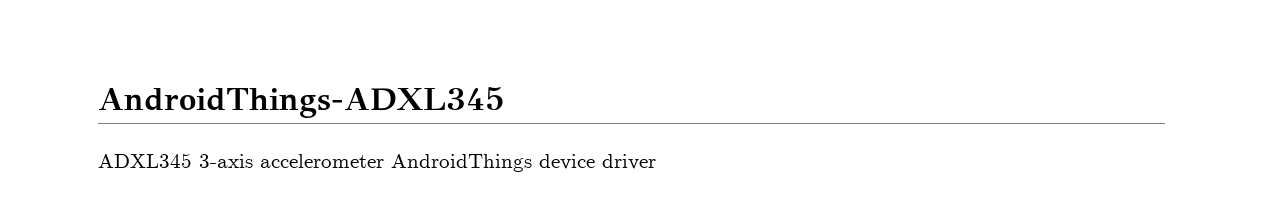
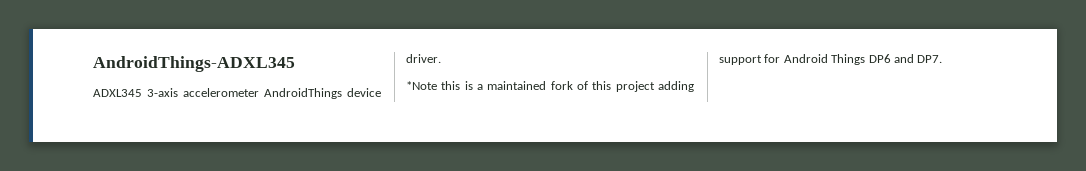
[602,154,656,170] driver -> [406,54,441,63] [406,81,694,92] [719,54,943,65] driver. // *Note this is a maintained fork of this project adding support for Android Things DP6 and DP7.

